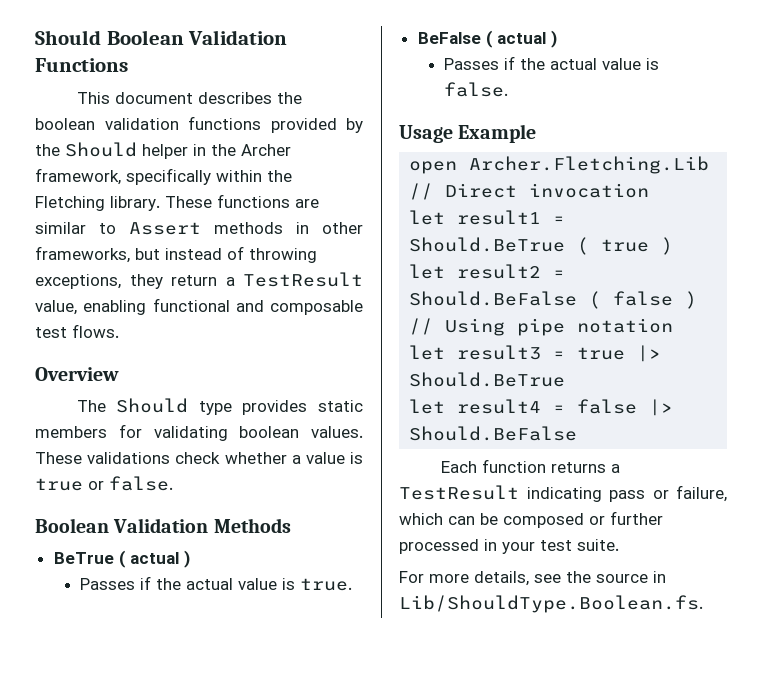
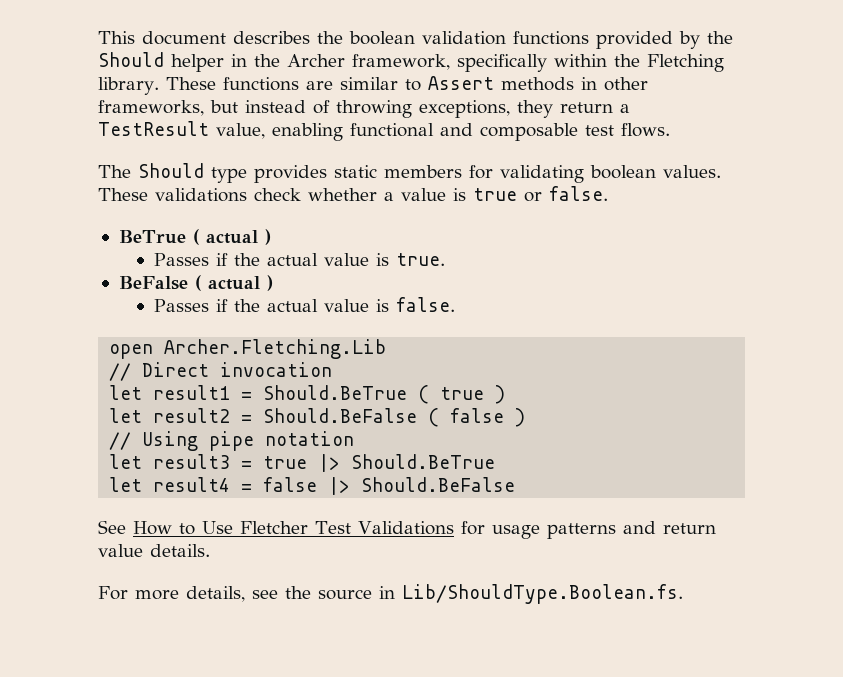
[35,30,288,45] [35,58,128,72] Should Boolean Validation Functions // -> (98, 37) none
[35,367,119,381] // Overview -> (670, 130) none
[35,518,291,533] // Boolean Validation Methods -> (608, 193) none
[399,124,537,143] // Usage Example -> (456, 304) none
[440,459,620,473] [399,485,727,502] [399,511,663,528] [399,539,619,554] Each function returns a TestResult indicating pass or failure, which can be composed or further processed in your test suite. -> [98,520,716,539] [98,544,210,557] See How to Use Fletcher Test Validations for usage patterns and return value details.

